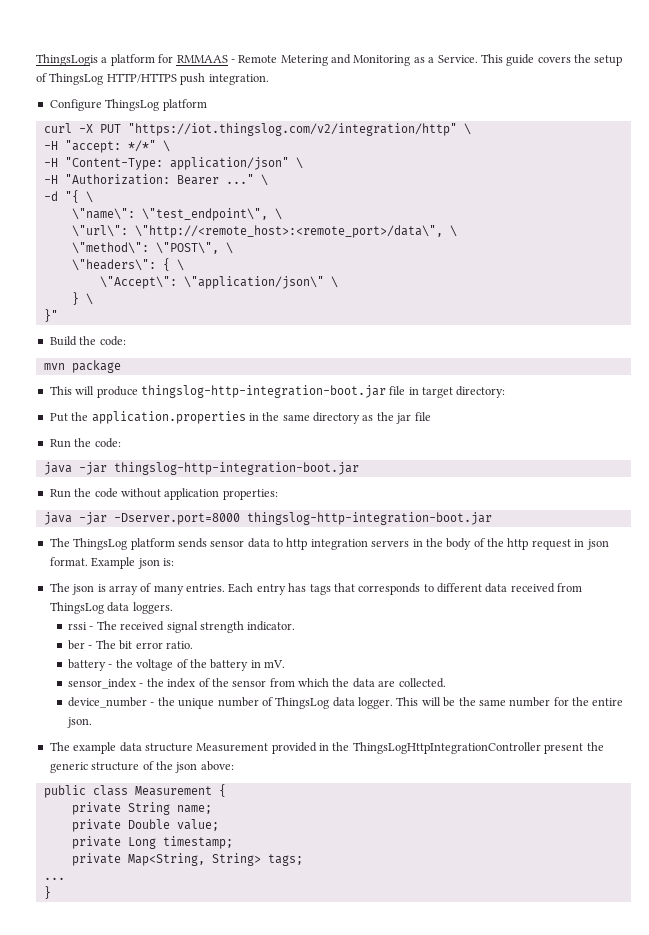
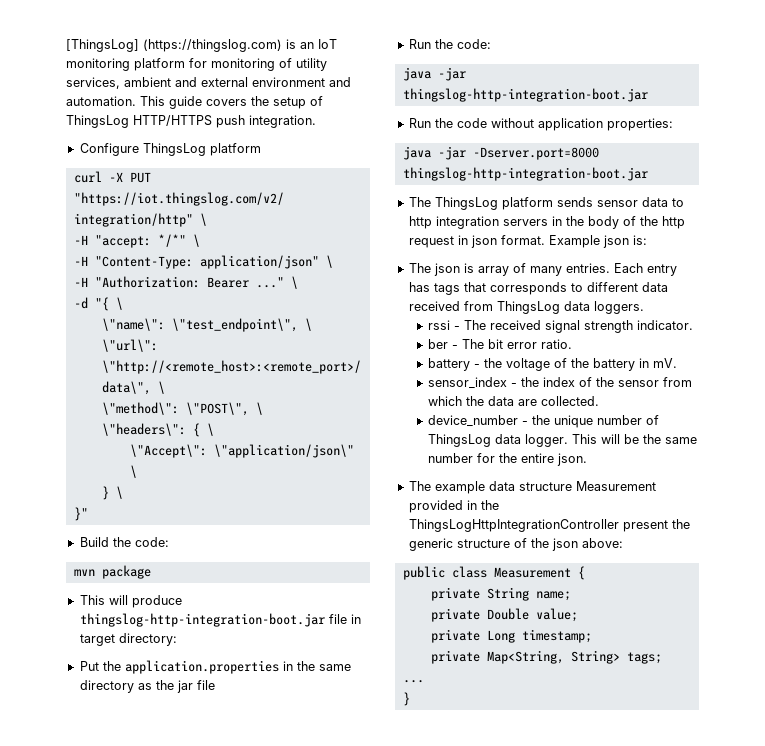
[36,54,478,66] ThingsLogis a platform for RMMAAS - Remote Metering and Monitoring as a Service. -> [66,39,337,52] [66,58,327,71] [66,77,351,89] [66,96,136,106] [ThingsLog] (https://thingslog.com) is an IoT monitoring platform for monitoring of utility services, ambient and external environment and automation.

